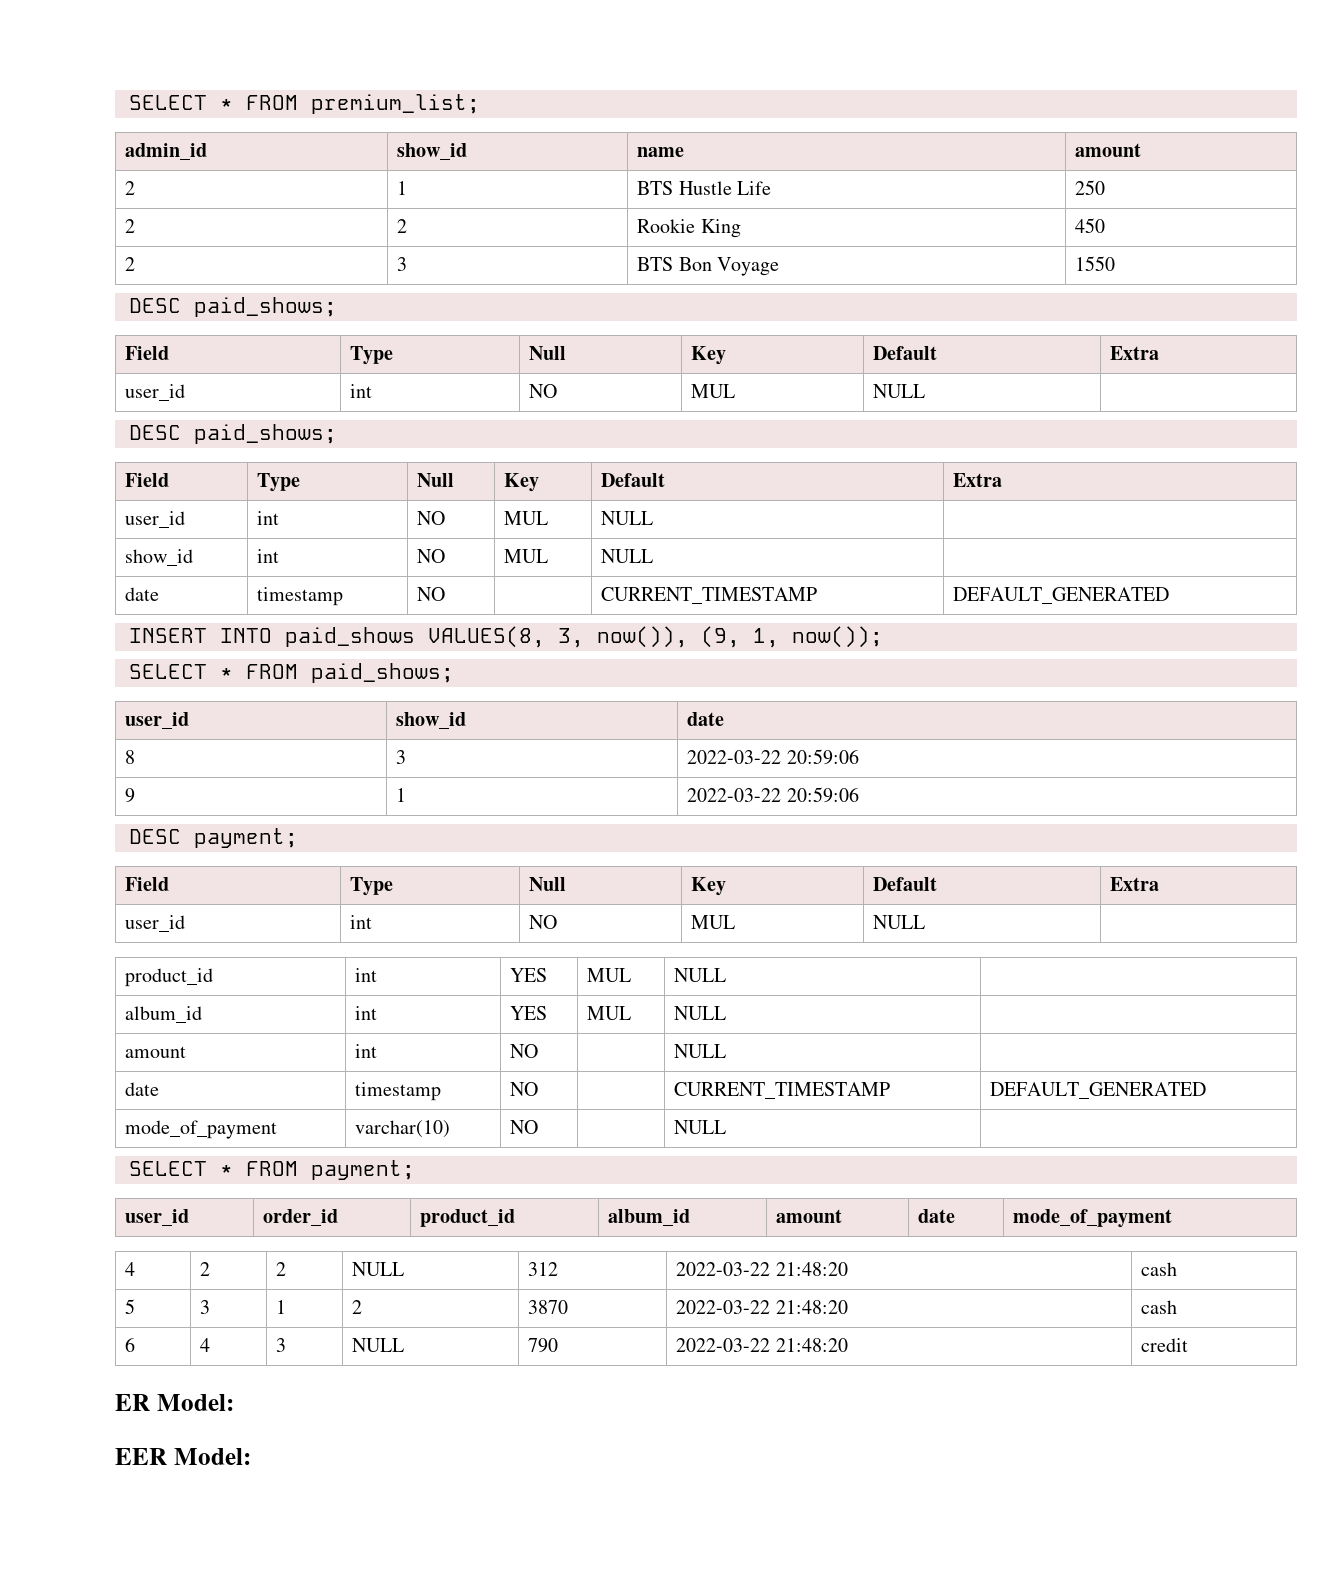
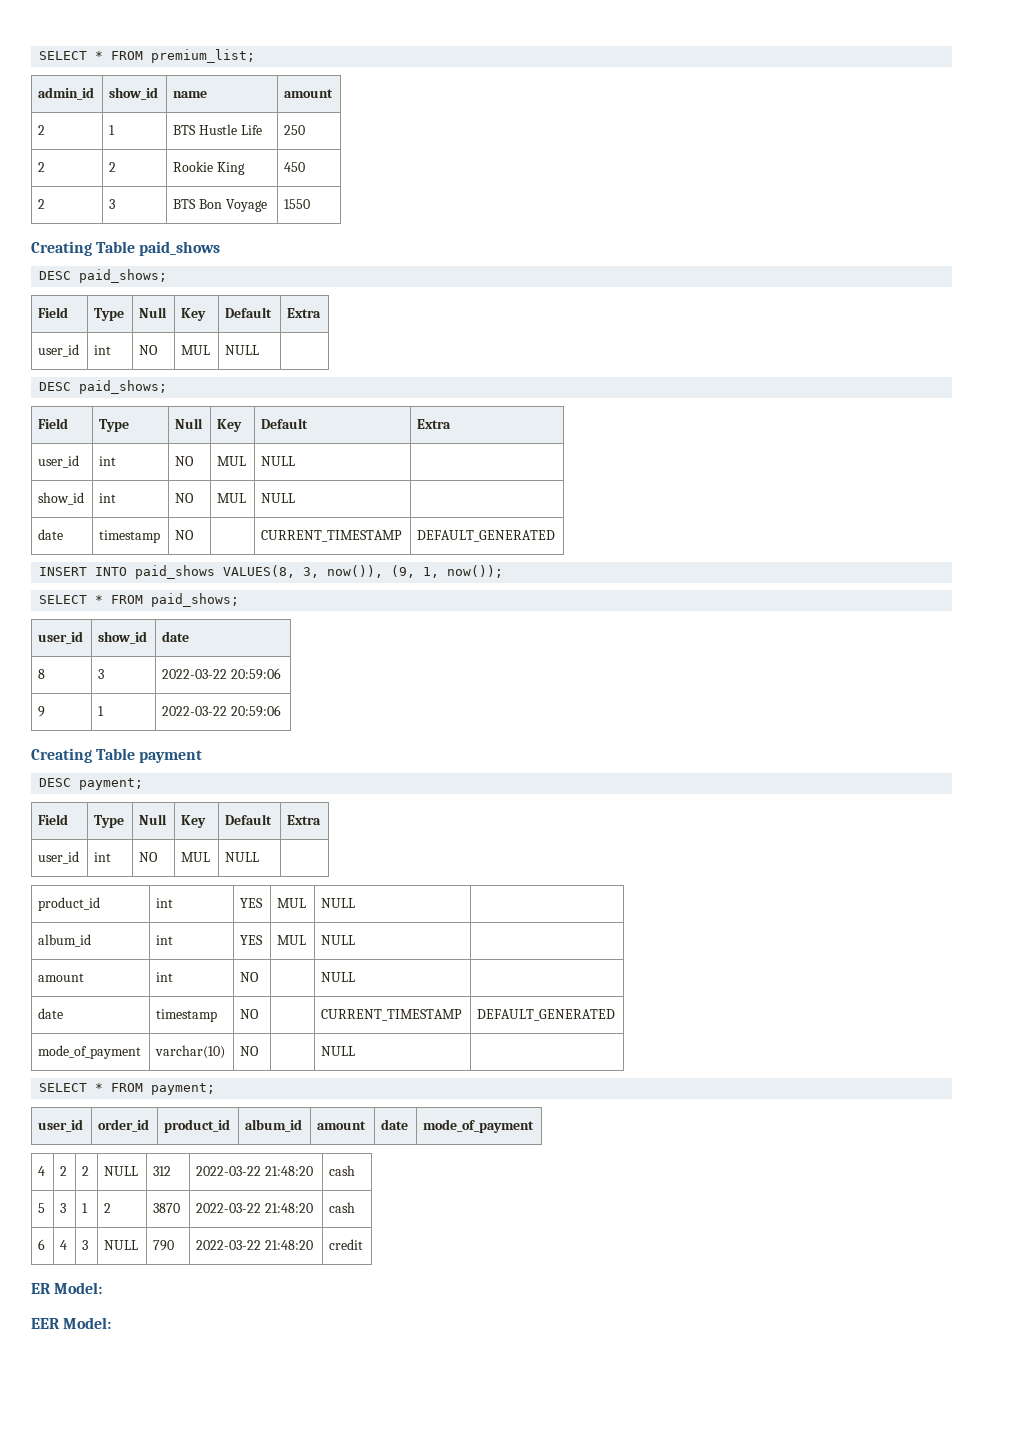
(1116, 263) none -> [31,241,221,256] // Creating Table paid_shows
(859, 795) none -> [31,748,203,763] // Creating Table payment

